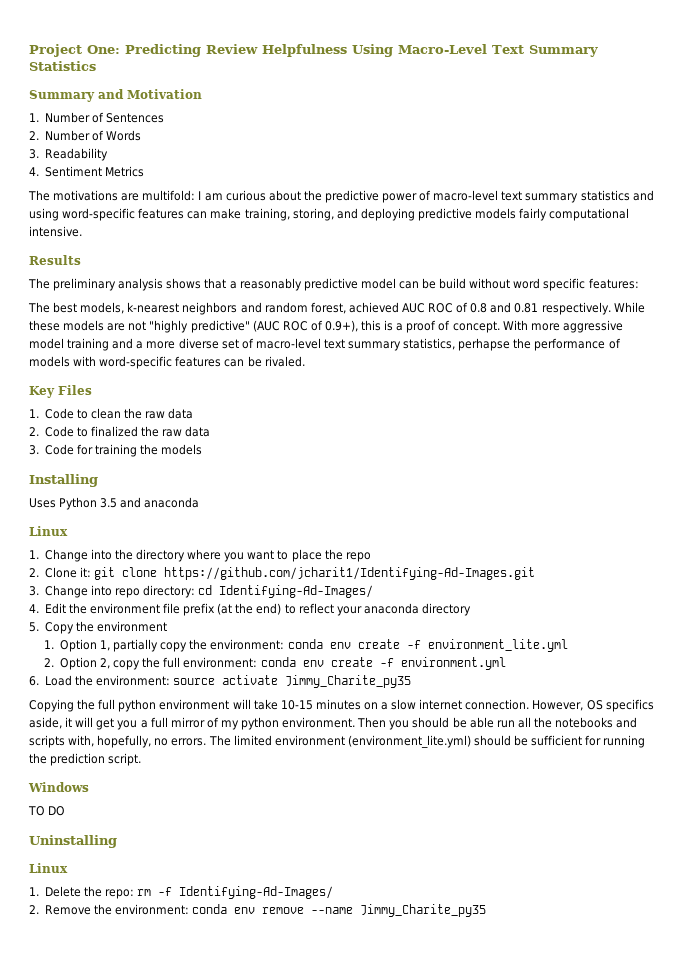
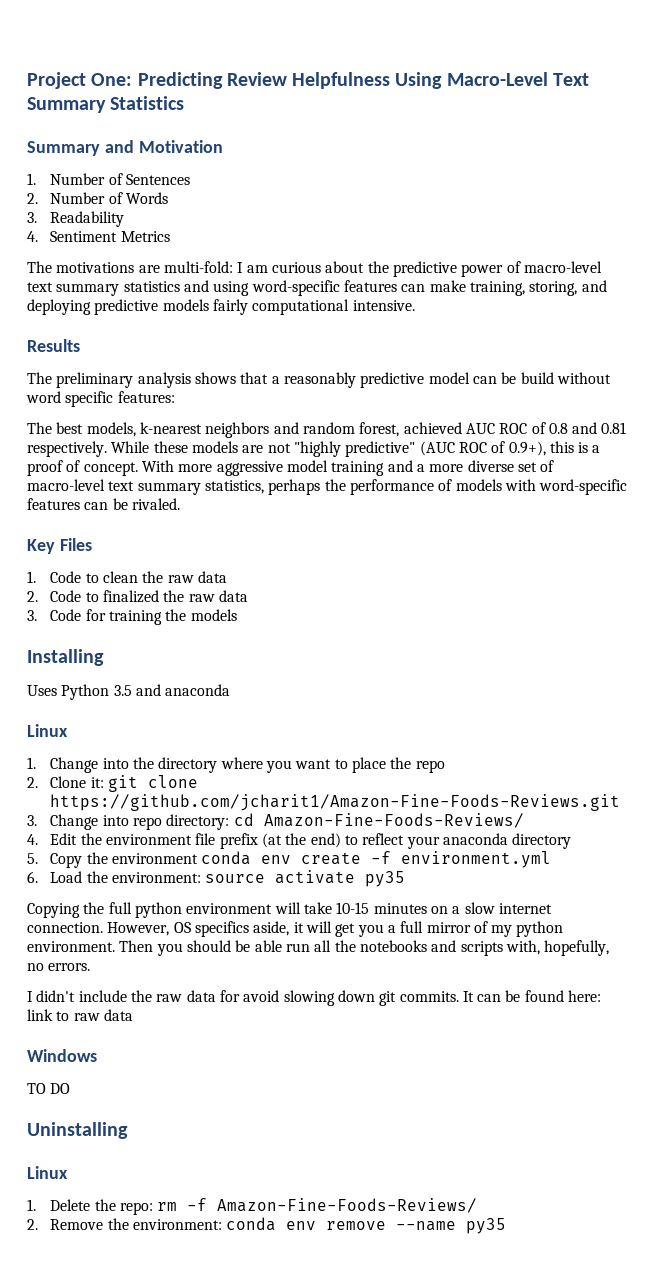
[142,190,196,201] multifold: -> [163,261,233,273] multi-fold:
[458,338,511,351] perhapse -> [268,479,321,495] perhaps
[163,567,535,580] https://github.com/jcharit1/Identifying-Ad-Images.git -> [50,794,621,811] https://github.com/jcharit1/Amazon-Fine-Foods-Reviews.git
[219,585,374,598] Identifying-Ad-Images/ -> [263,813,524,828] Amazon-Fine-Foods-Reviews/
[44,639,568,652] [44,657,258,670] // 1. Option 1, partially copy the environment: conda env create -f environment_lite.yml // 2. Option 2, copy the full environment: -> (198, 858) none
[285,675,412,688] Jimmy_Charite_py35 -> [365,871,406,887] py35
[208,735,646,748] [29,753,142,766] The limited environment (environment_lite.yml) should be sufficient for running the prediction script. -> [27,990,602,1006] [27,1009,133,1021] // I didn't include the raw data for avoid slowing down git commits. It can be found here: link to raw data
[179,886,334,899] Identifying-Ad-Images/ -> [217,1198,478,1213] Amazon-Fine-Foods-Reviews/
[360,904,487,917] Jimmy_Charite_py35 -> [466,1218,507,1234] py35

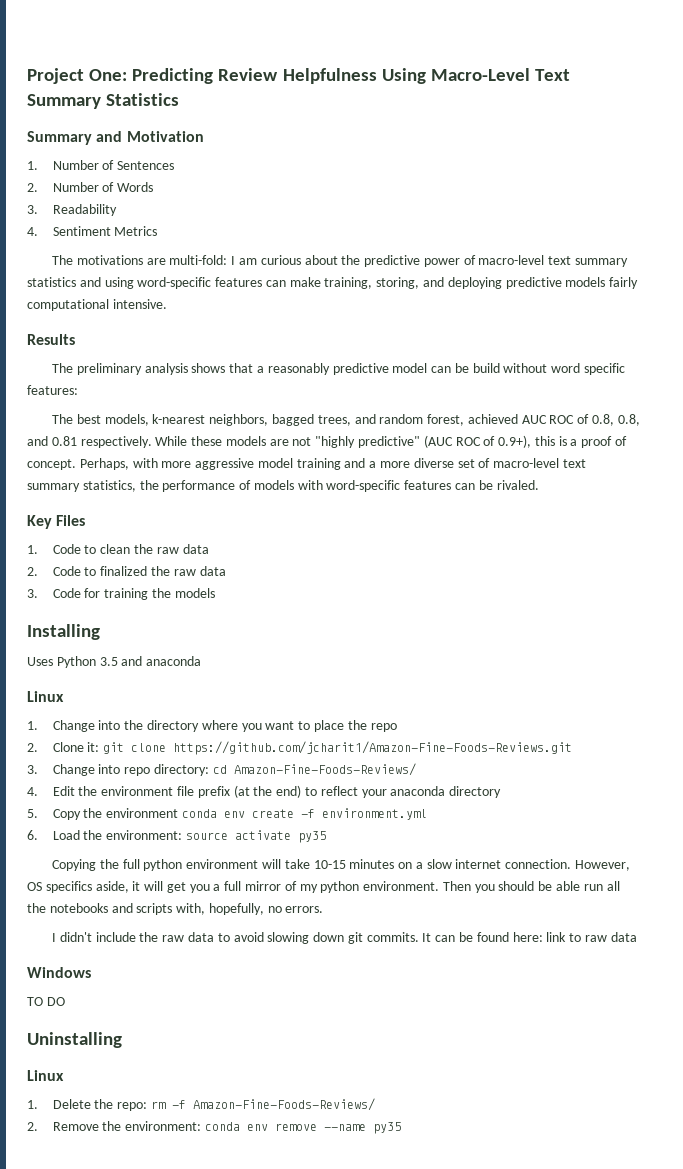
[205,422,270,438] neighbors -> [209,414,351,426] neighbors, bagged trees,
[548,423,568,434] 0.8 -> [591,414,640,426] 0.8, 0.8,
[141,460,174,472] With -> [79,458,158,470] Perhaps, with
[268,479,321,495] perhaps -> (136, 486) none
[219,990,240,1002] for -> [217,933,230,942] to

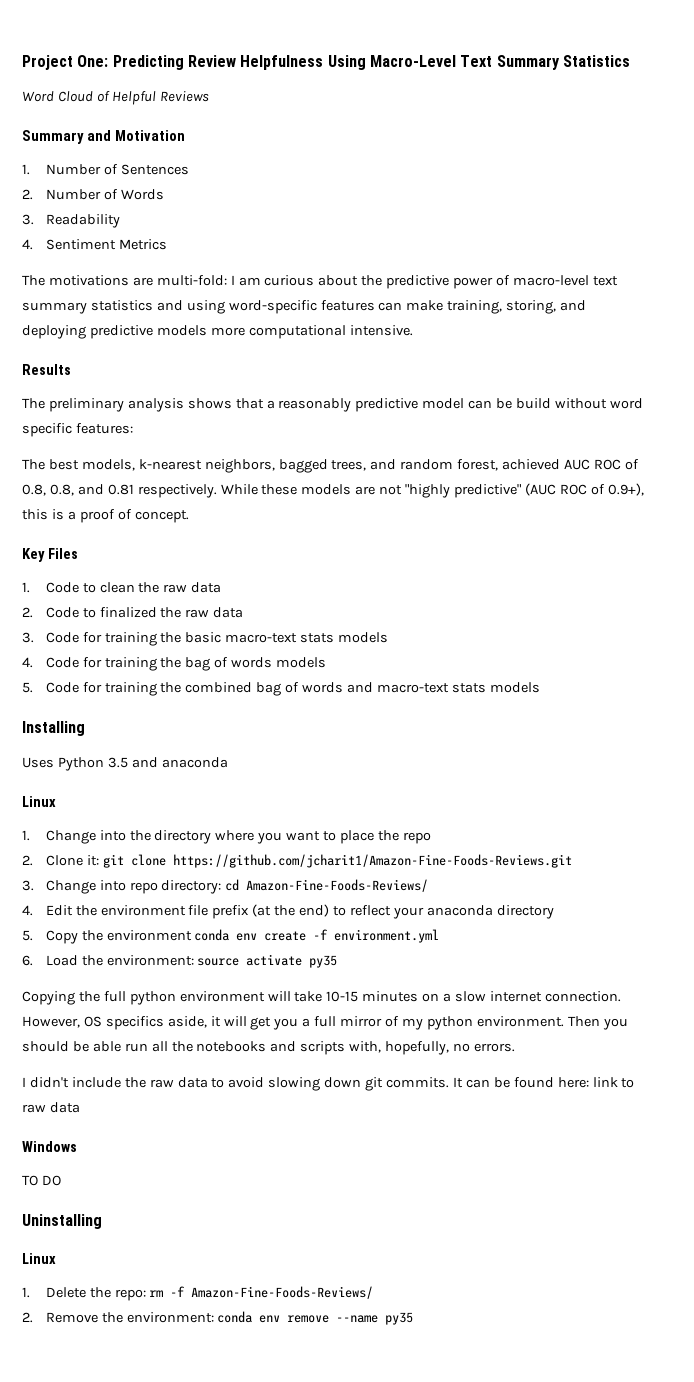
(180, 99) none -> [22,91,209,105] // Word Cloud of Helpful Reviews
[609,277,639,289] fairly -> [210,327,245,336] more
[79,458,586,470] [27,480,539,492] Perhaps, with more aggressive model training and a more diverse set of macro-level text summary statistics, the performance of models with word-specific features can be rivaled. -> (189, 516) none
(172, 593) none -> [185,632,389,643] [22,657,327,671] [22,682,486,696] basic macro-text stats models // 4. Code for training the bag of words models // 5. Code for training the combined bag of words and macro-text stats

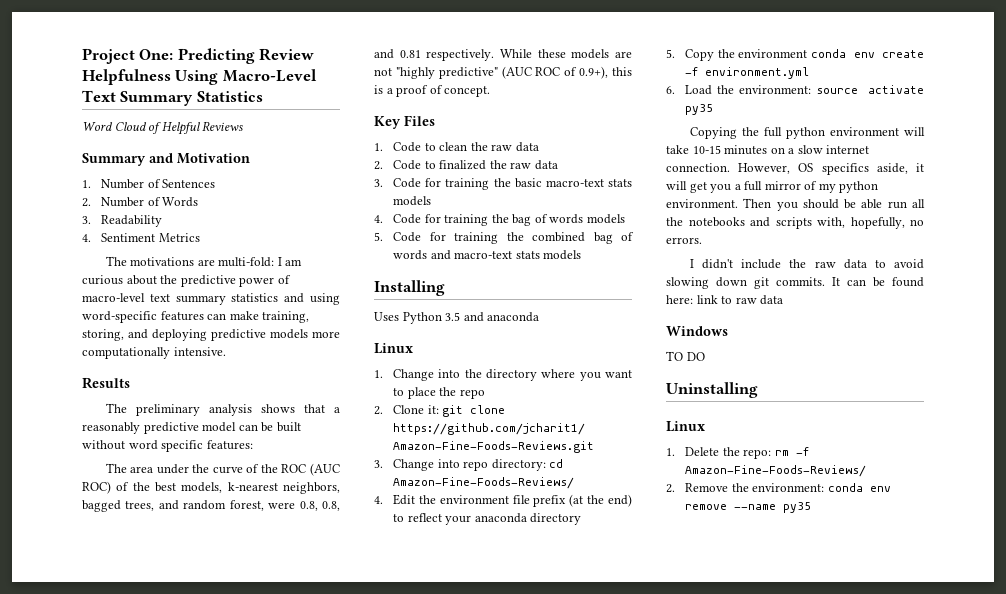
[248,325,346,339] computational -> [82,347,170,359] computationally
[516,398,552,409] build -> [276,422,301,432] built
(45, 464) none -> [130,463,340,476] [82,481,150,494] area under the curve of the ROC (AUC ROC) of the
[502,459,639,470] achieved AUC ROC of -> [268,502,296,509] were

